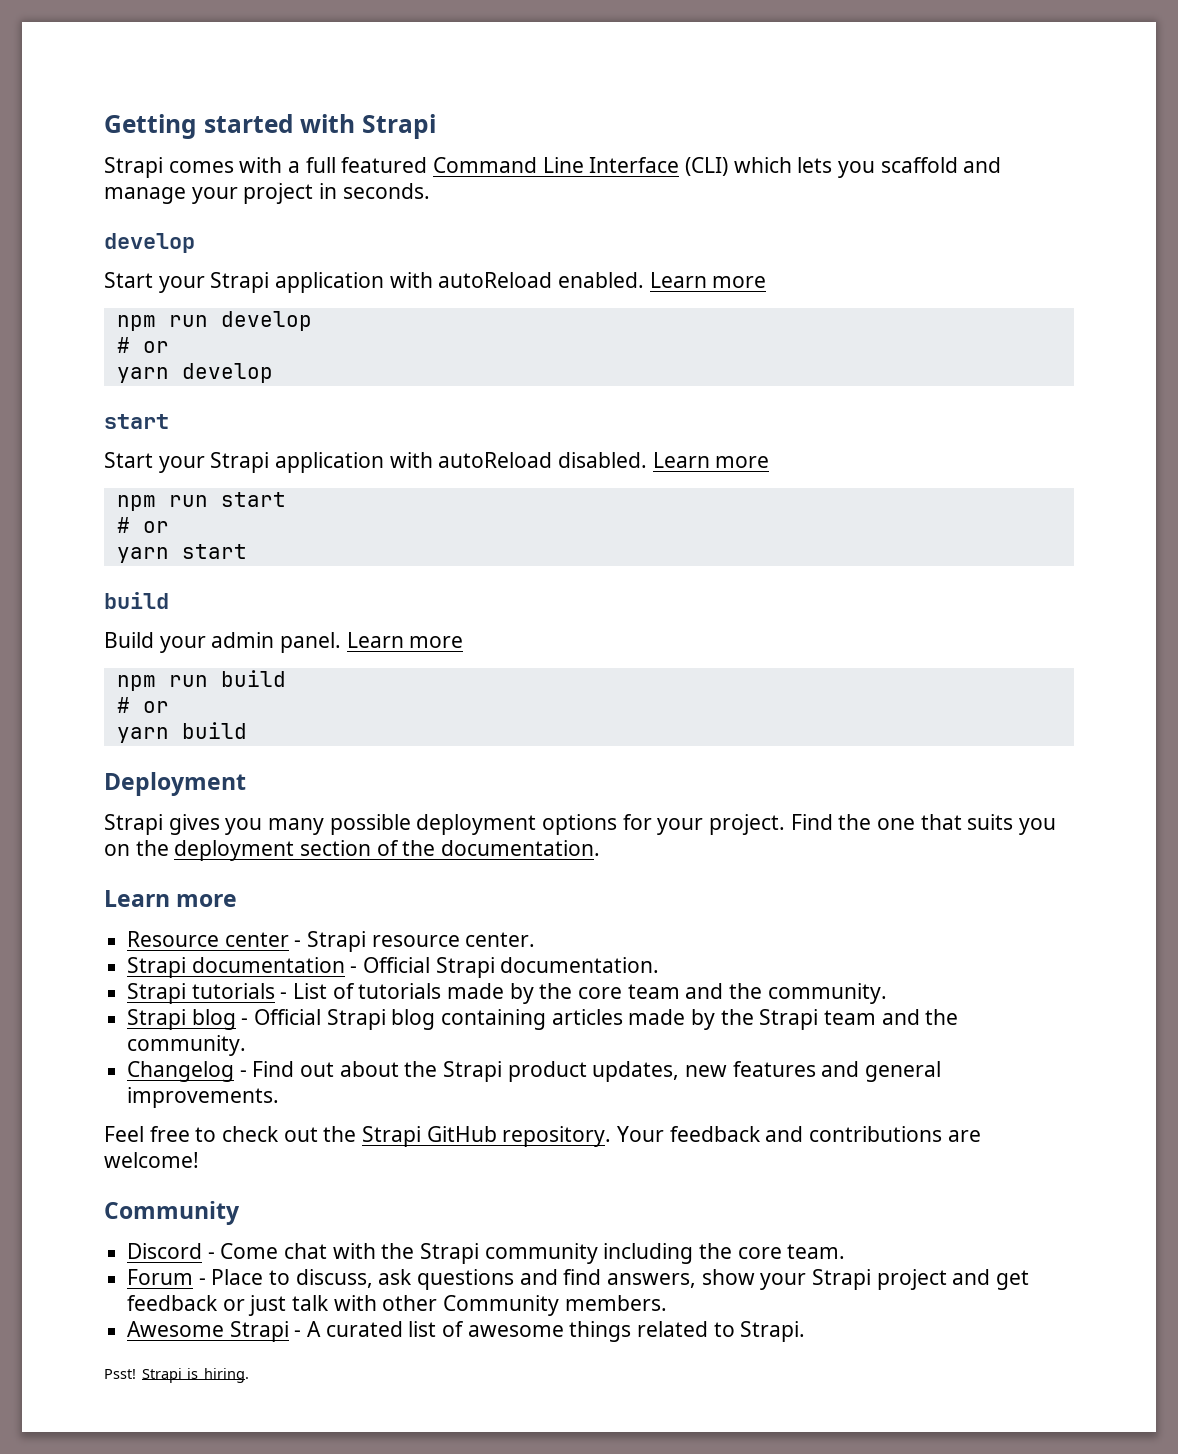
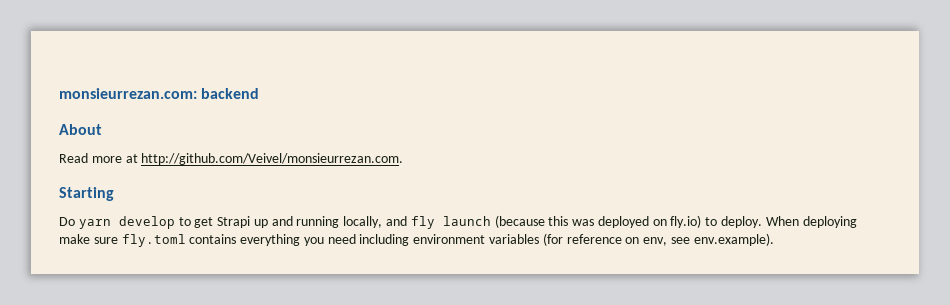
[104,114,436,139] [104,157,1002,178] [104,183,430,204] [104,233,195,253] [104,272,767,293] [116,311,312,331] [116,337,169,353] [116,363,273,383] [104,414,169,429] [104,452,770,473] [116,492,286,511] [116,517,169,533] [116,544,247,563] [104,592,169,609] [104,632,464,653] [116,670,286,691] [116,697,169,713] [116,722,247,743] [104,772,246,796] [104,814,1057,835] [104,840,601,861] [104,890,238,907] [127,931,536,952] [127,957,660,978] [127,983,887,1004] [127,1009,959,1030] [127,1035,247,1056] [127,1061,942,1082] [127,1087,280,1108] [104,1126,981,1147] [104,1152,199,1168] [104,1201,240,1225] [127,1243,846,1264] [127,1269,1030,1290] [127,1295,667,1316] [127,1321,806,1342] [104,1368,250,1383] Getting started with Strapi // Strapi comes with a full featured Command Line Interface (CLI) which lets you scaffold and manage your project in seconds. // develop // Start your Strapi application with autoReload enabled. Learn more // npm run develop // # or // yarn develop // start // Start your Strapi application with autoReload disabled. Learn more // npm run start // # or // yarn start // build // Build your admin panel. Learn more // npm run build // # or // yarn build // Deployment // Strapi gives you many possible deployment options for your project. Find the one that suits you on the deployment section of the documentation. // Learn more // Resource center - Strapi resource center. // Strapi documentation - Official Strapi documentation. // Strapi tutorials - List of tutorials made by the core team and the community. // Strapi blog - Official Strapi blog containing articles made by the Strapi team and the community. // Changelog - Find out about the Strapi product updates, new features and general improvements. // Feel free to check out the Strapi GitHub repository. Your feedback and contributions are welcome! // Community // Discord - Come chat with the Strapi community including the core team. // Forum - Place to discuss, ask questions and find answers, show your Strapi project and get feedback or just talk with other Community members. // Awesome Strapi - A curated list of awesome things related to Strapi. // Psst! Strapi is hiring. -> [59,88,260,99] [59,124,102,135] [59,153,404,165] [59,187,114,201] [59,215,857,229] [59,233,774,247] monsieurrezan.com: backend // About // Read more at http://github.com/Veivel/monsieurrezan.com. // Starting // Do yarn develop to get Strapi up and running locally, and fly launch (because this was deployed on fly.io) to deploy. When deploying make sure fly.toml contains everything you need including environment variables (for reference on env, see env.example).

